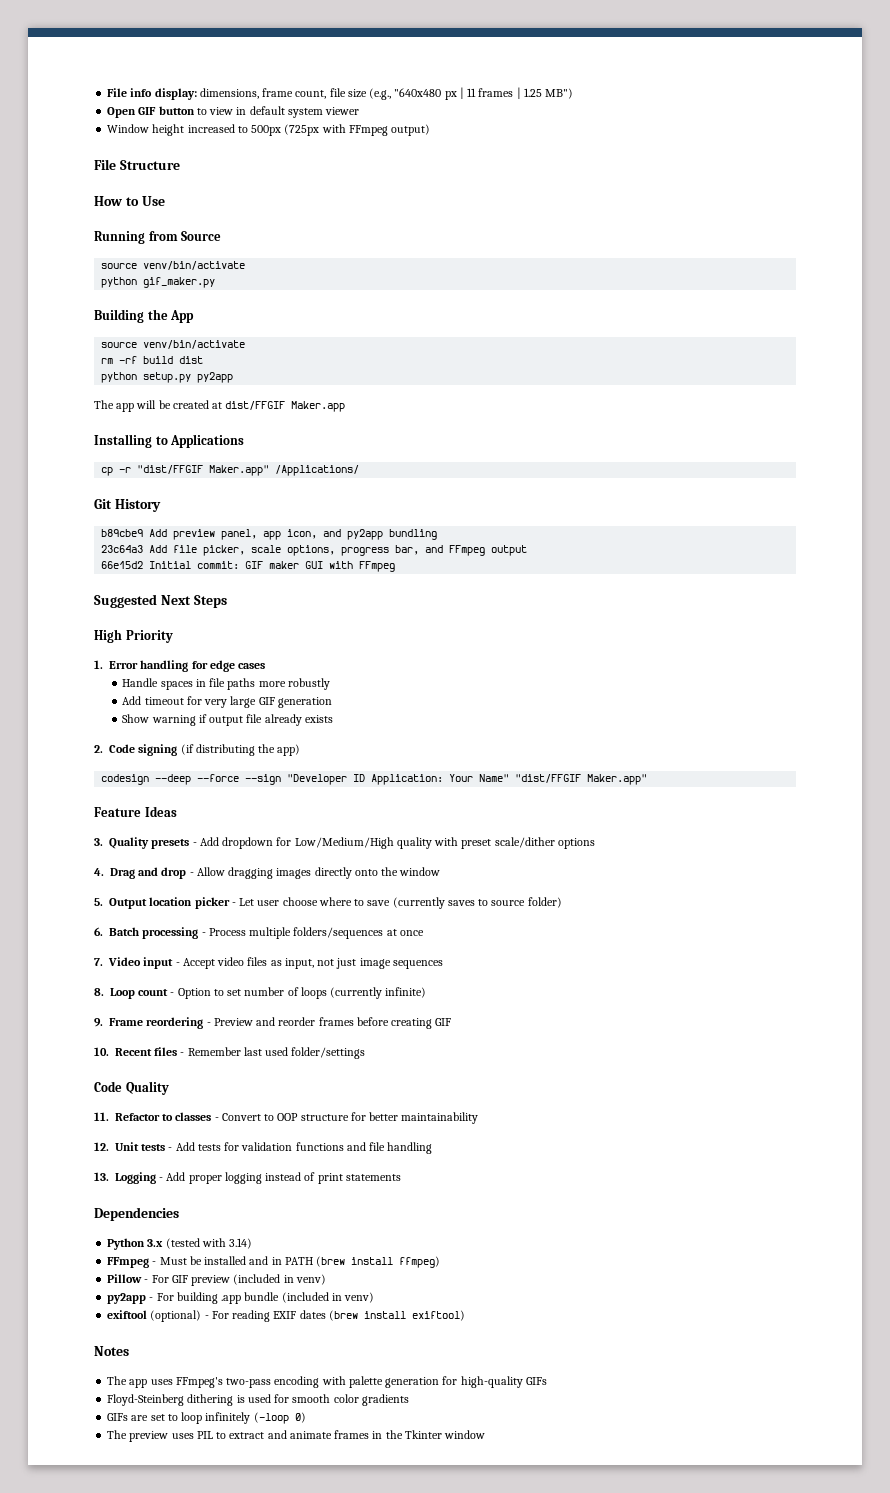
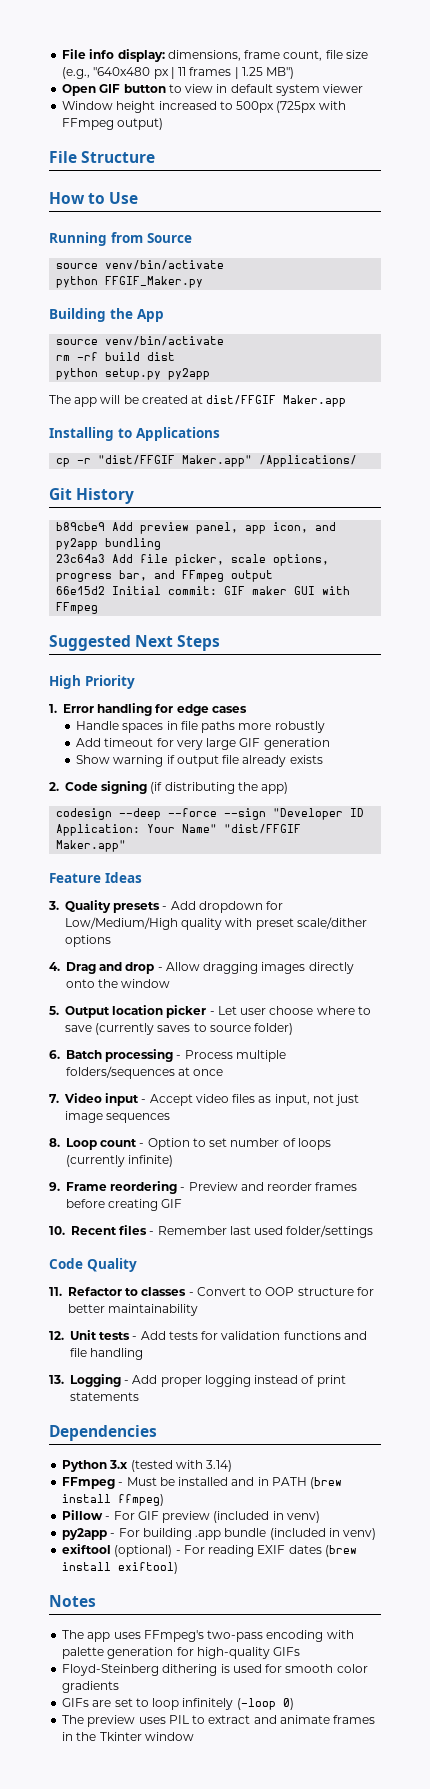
[143,277,216,288] gif_maker.py -> [105,276,204,288] FFGIF_Maker.py

